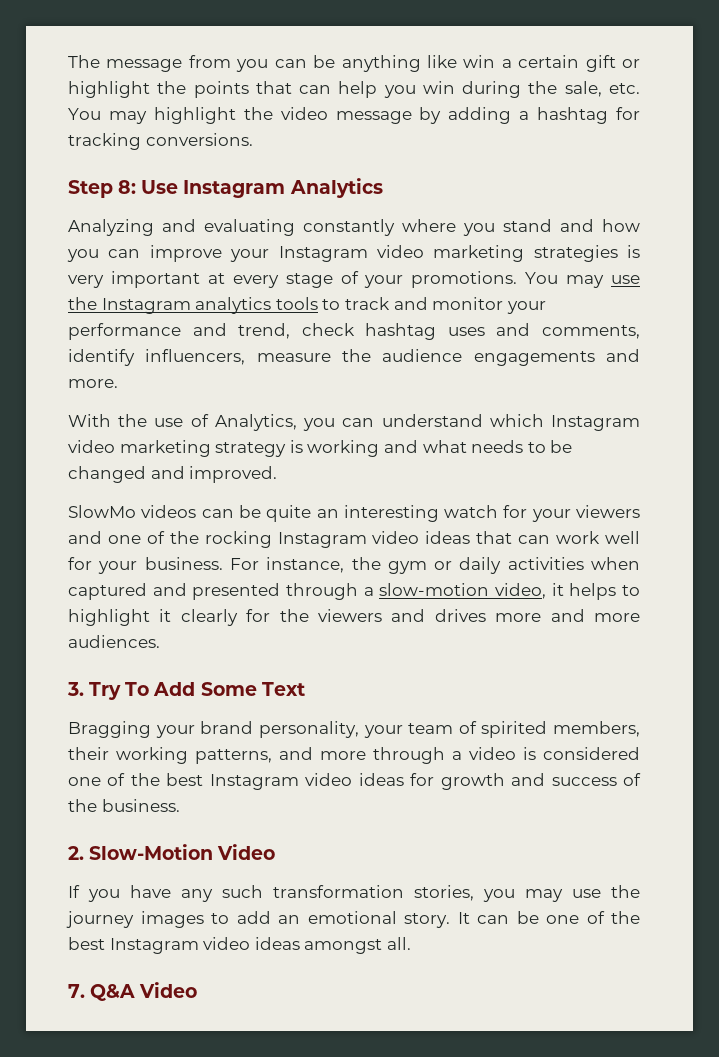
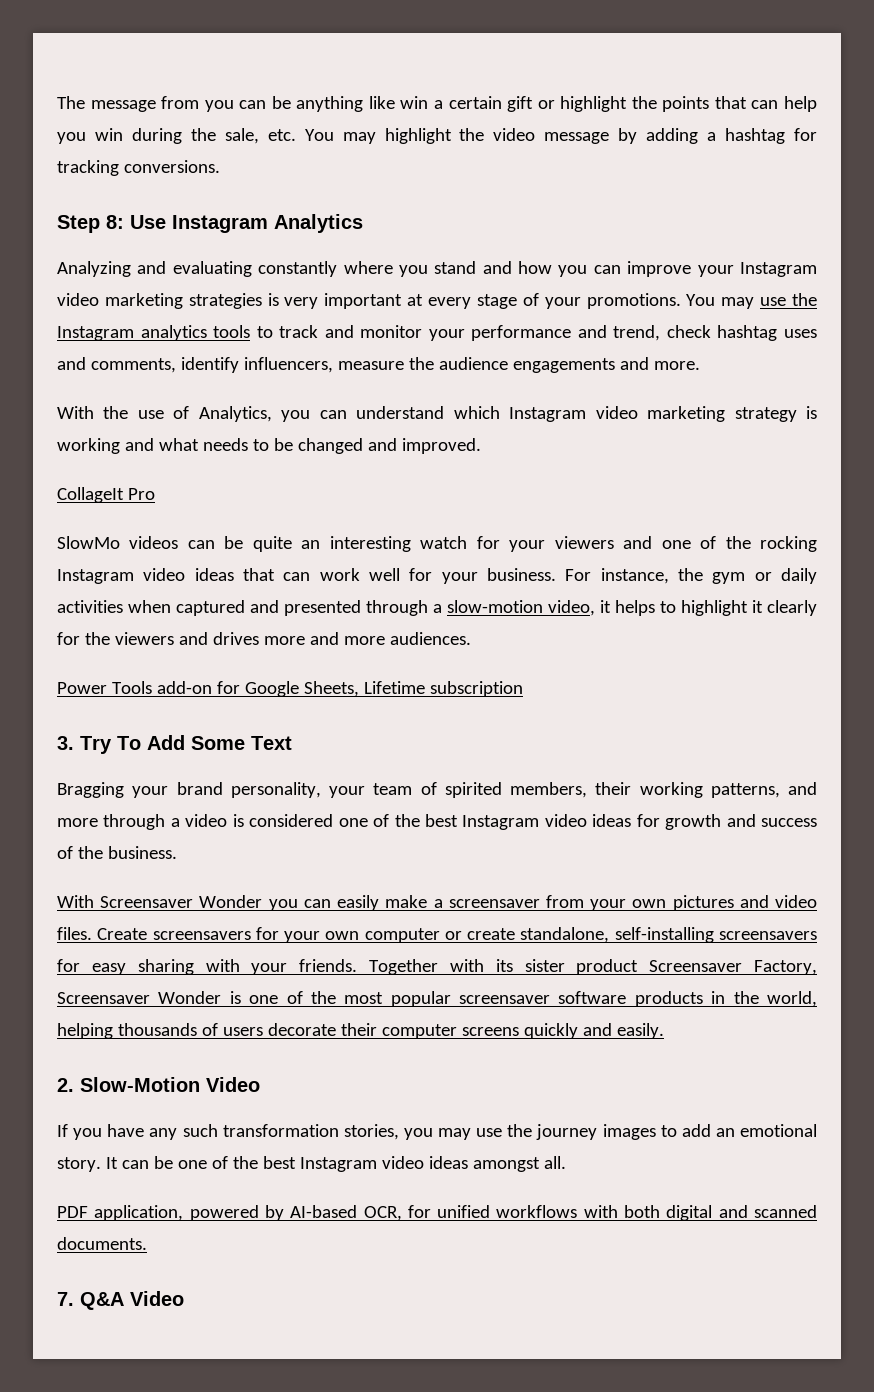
(278, 474) none -> [57,487,155,503] // CollageIt Pro
(160, 641) none -> [57,681,523,697] // Power Tools add-on for Google Sheets, Lifetime subscription
(180, 805) none -> [57,895,817,911] [57,927,817,943] [57,959,817,975] [57,991,817,1007] [57,1023,664,1039] // With Screensaver Wonder you can easily make a screensaver from your own pictures and video files. Create screensavers for your own computer or create standalone, self-installing screensavers for easy sharing with your friends. Together with its sister product Screensaver Factory, Screensaver Wonder is one of the most popular screensaver software products in the world, helping thousands of users decorate their computer screens quickly and easily.
(411, 943) none -> [57,1205,817,1221] [57,1237,147,1250] // PDF application, powered by AI-based OCR, for unified workflows with both digital and scanned documents.

